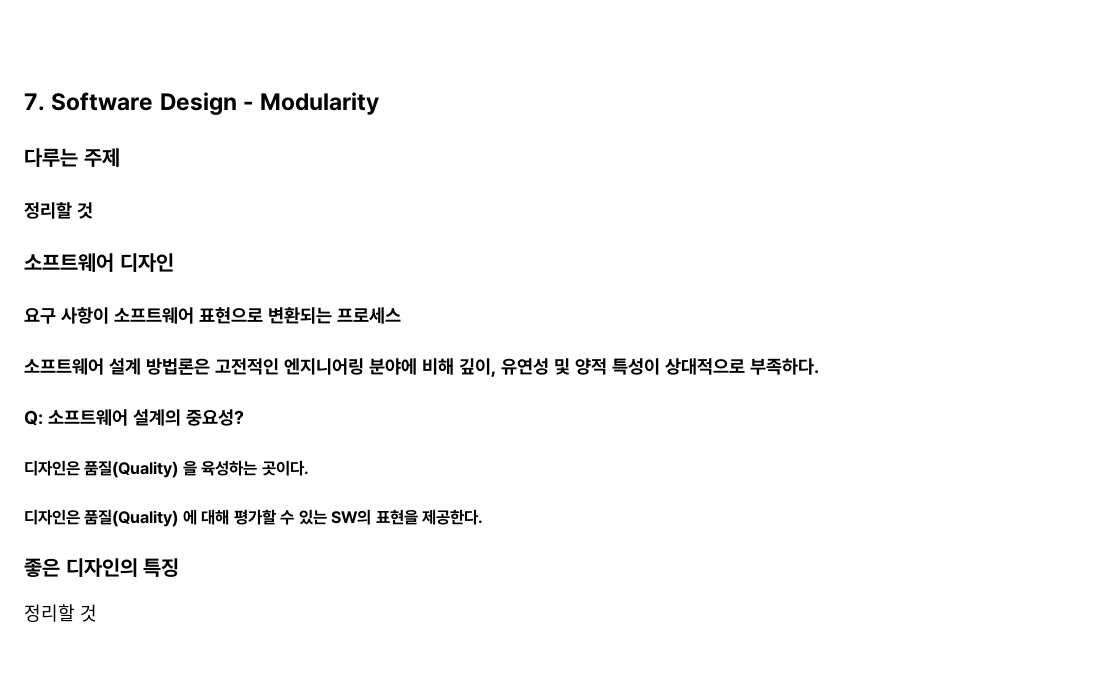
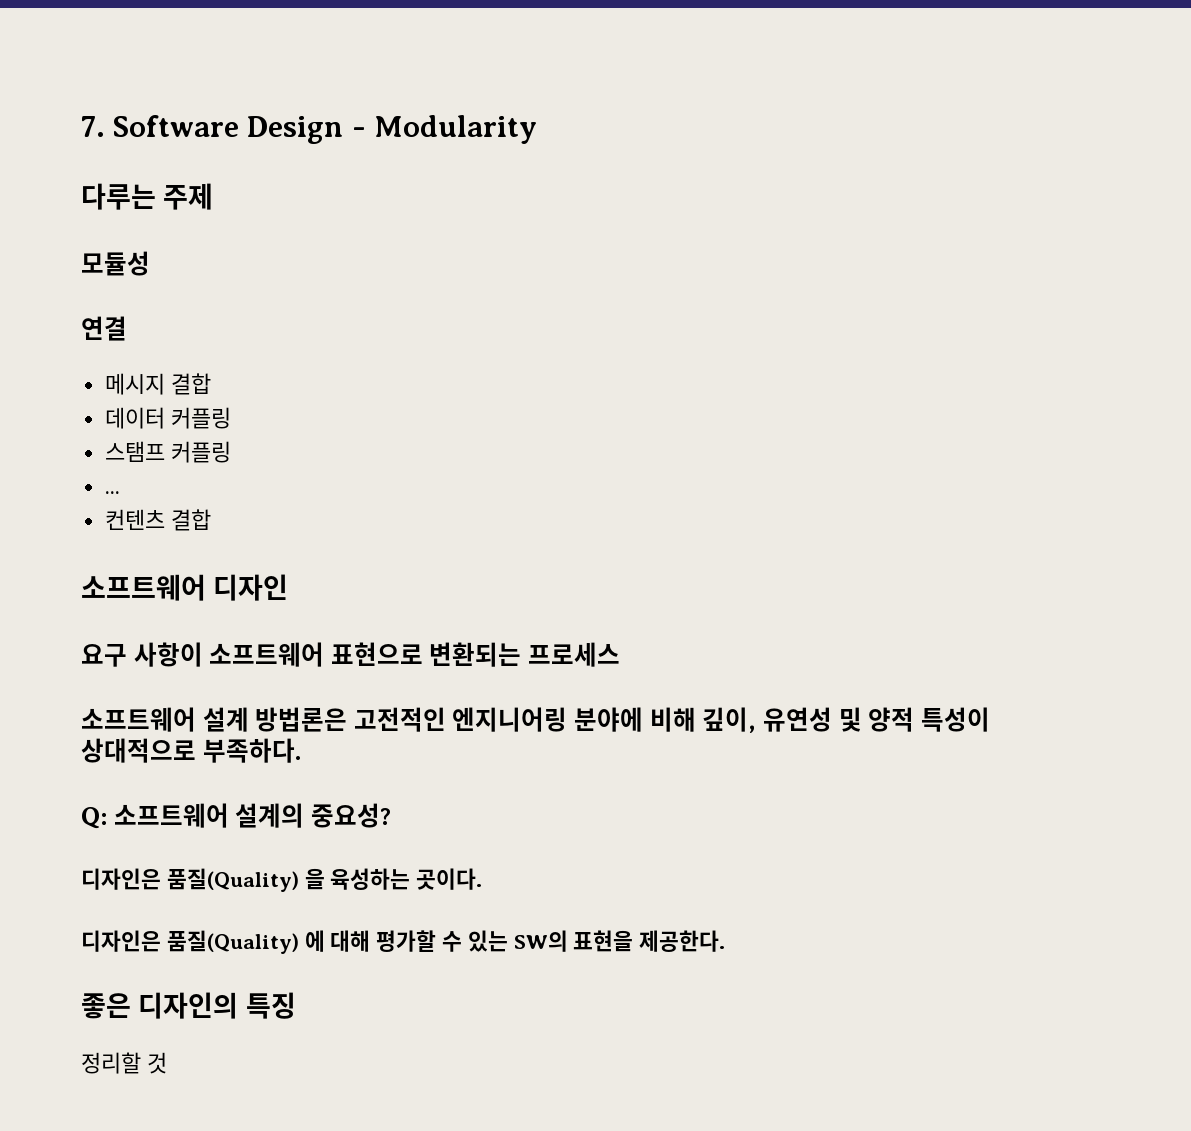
[24,202,93,219] 정리할 것 -> [81,251,150,276] [81,316,127,341] [105,373,212,395] [105,407,232,429] [105,441,232,463] [105,491,121,494] [105,509,212,531] 모듈성 // 연결 // 메시지 결합 // 데이터 커플링 // 스탬프 커플링 // ... // 컨텐츠 결합

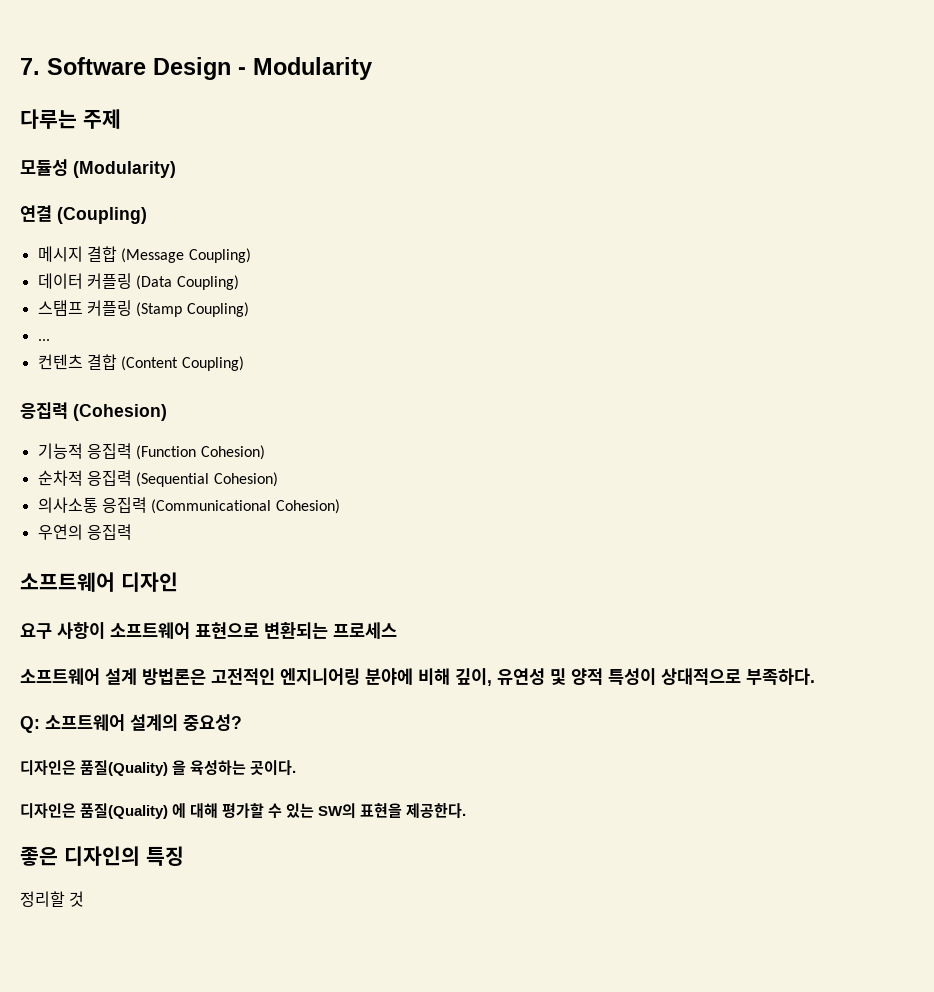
(150, 263) none -> [73,161,176,178] (Modularity)
(127, 328) none -> [57,207,147,224] (Coupling)
(212, 384) none -> [121,248,251,263] (Message Coupling)
(232, 418) none -> [136,275,239,290] (Data Coupling)
(232, 452) none -> [136,302,249,317] (Stamp Coupling)
(212, 520) none -> [121,356,244,371] [20,402,167,421] [37,443,265,460] [37,470,278,487] [37,497,340,514] [37,524,132,540] (Content Coupling) // 응집력 (Cohesion) // 기능적 응집력 (Function Cohesion) // 순차적 응집력 (Sequential Cohesion) // 의사소통 응집력 (Communicational Cohesion) // 우연의 응집력

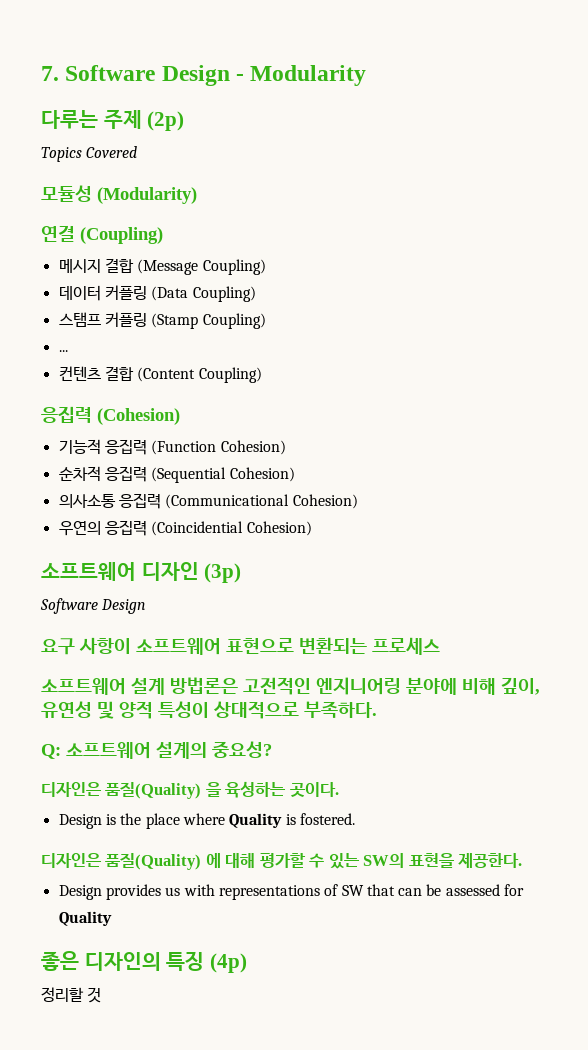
(121, 119) none -> [147,111,185,131] [41,146,138,162] (2p) // Topics Covered
(132, 532) none -> [151,521,312,536] (Coincidential Cohesion)
(178, 582) none -> [204,563,242,583] [40,598,147,614] (3p) // Software Design
(297, 768) none -> [58,813,355,829] // Design is the place where Quality is fostered.
(467, 811) none -> [58,884,525,900] [58,911,112,926] // Design provides us with representations of SW that can be assessed for Quality
(184, 856) none -> [210,953,248,973] (4p)

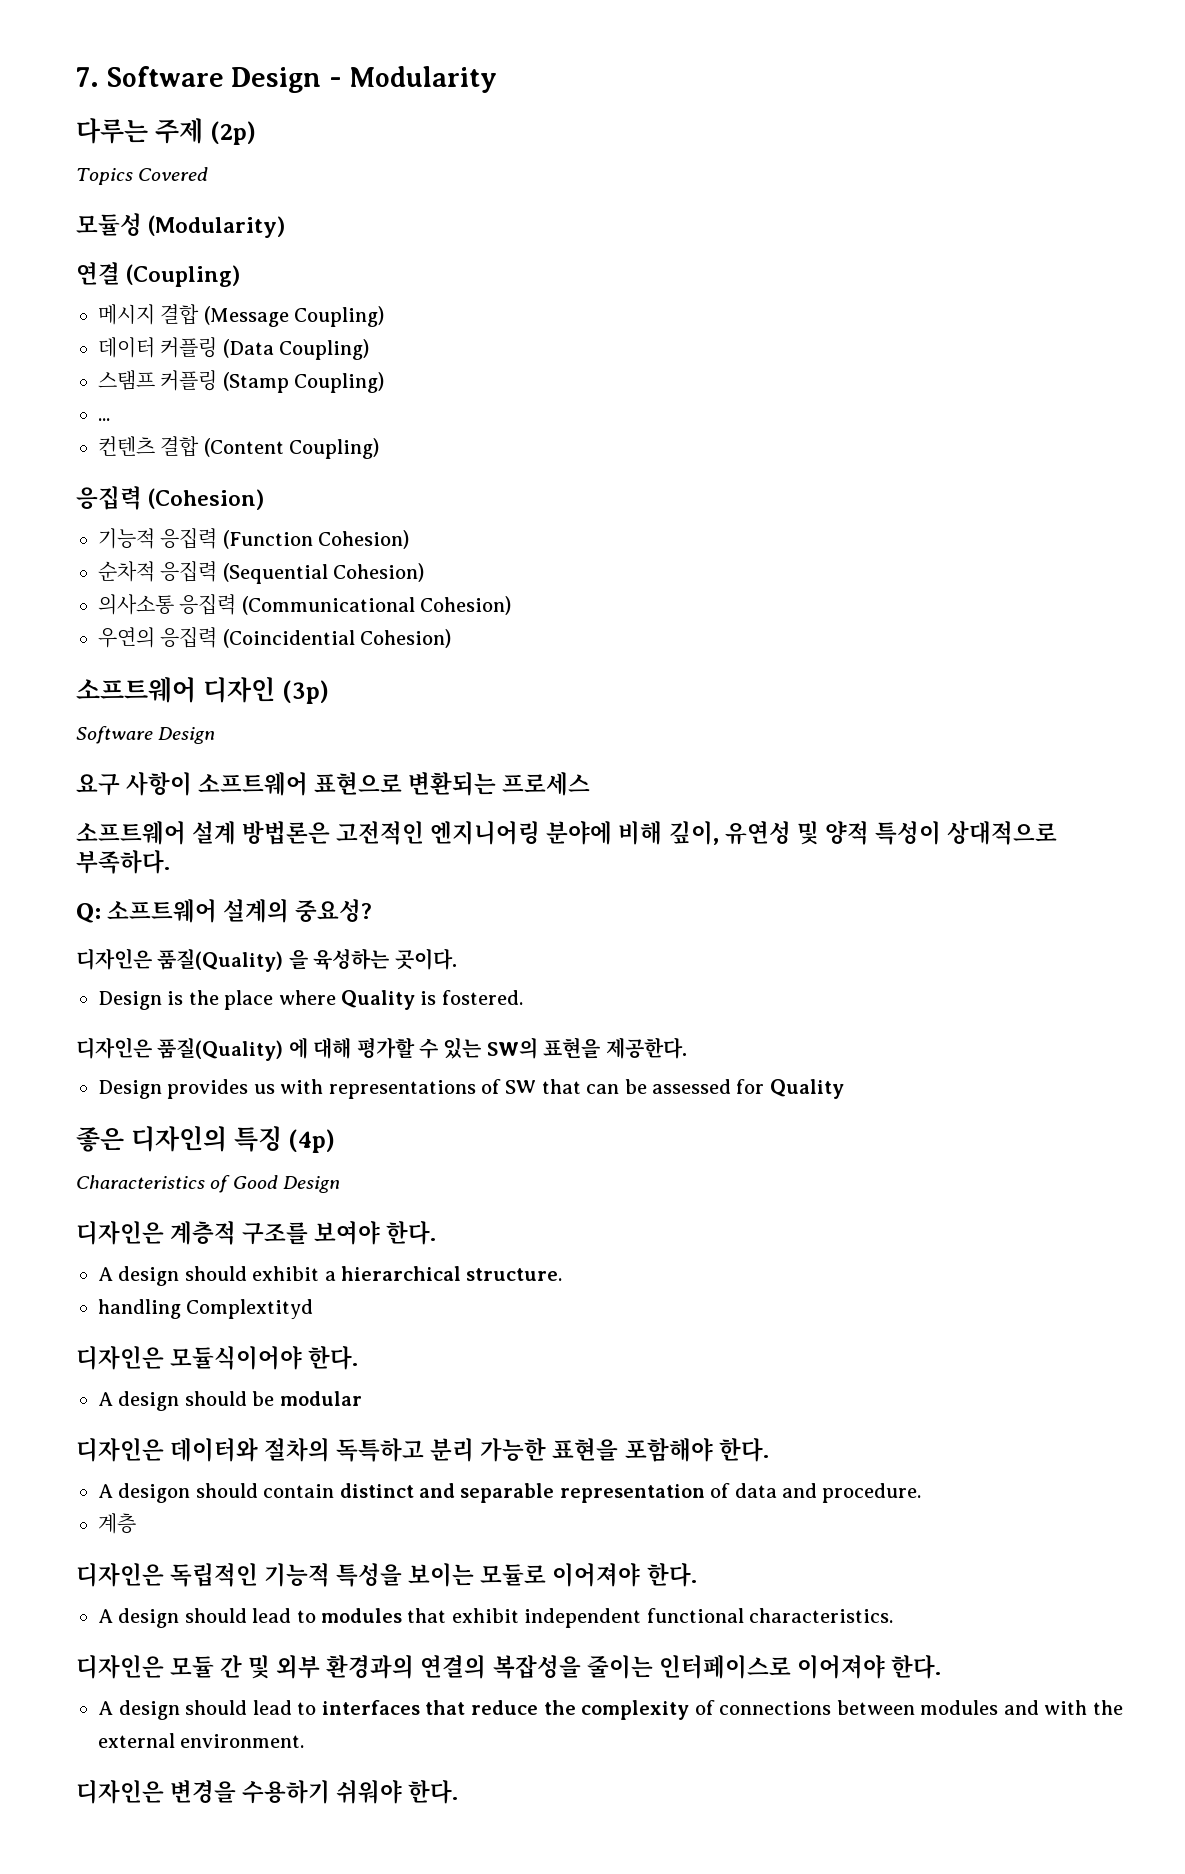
[41,987,102,1003] 정리할 것 -> [76,1175,341,1193] [76,1221,437,1245] [98,1266,563,1286] [98,1299,314,1319] [76,1346,359,1370] [98,1391,362,1411] [76,1438,769,1462] [98,1483,922,1503] [98,1513,136,1534] [76,1563,697,1587] [98,1608,893,1628] [76,1655,941,1679] [98,1700,1123,1720] [98,1733,305,1748] [76,1780,459,1804] Characteristics of Good Design // 디자인은 계층적 구조를 보여야 한다. // A design should exhibit a hierarchical structure. // handling Complextityd // 디자인은 모듈식이어야 한다. // A design should be modular // 디자인은 데이터와 절차의 독특하고 분리 가능한 표현을 포함해야 한다. // A desigon should contain distinct and separable representation of data and procedure. // 계층 // 디자인은 독립적인 기능적 특성을 보이는 모듈로 이어져야 한다. // A design should lead to modules that exhibit independent functional characteristics. // 디자인은 모듈 간 및 외부 환경과의 연결의 복잡성을 줄이는 인터페이스로 이어져야 한다. // A design should lead to interfaces that reduce the complexity of connections between modules and with the external environment. // 디자인은 변경을 수용하기 쉬워야 한다.

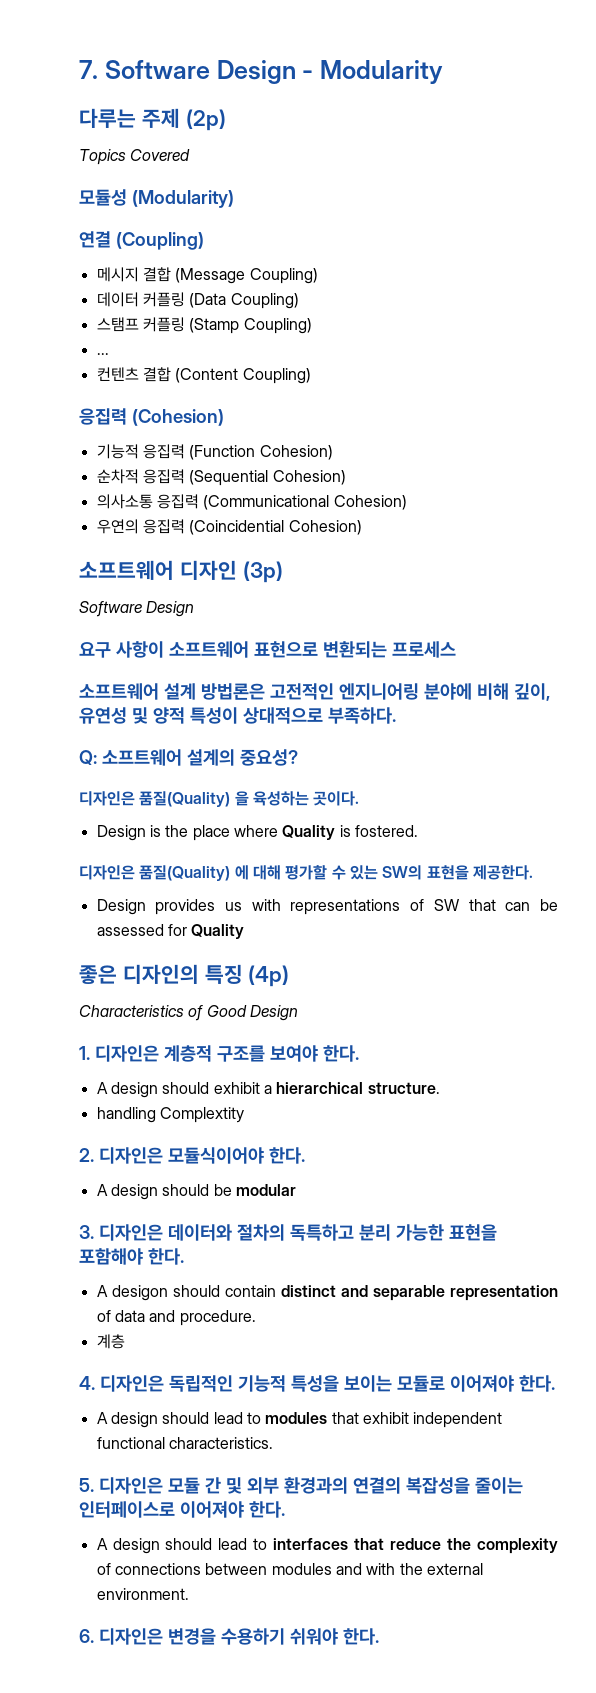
(341, 1184) none -> [79,1046,90,1060] 1.
[186,1299,314,1319] Complextityd // -> [159,1107,244,1123] [79,1148,94,1162] Complextity // 2.
(362, 1398) none -> [79,1225,94,1239] 3.
(136, 1523) none -> [79,1376,95,1390] 4.
(893, 1615) none -> [79,1478,94,1492] 5.
(305, 1741) none -> [79,1629,94,1643] 6.

